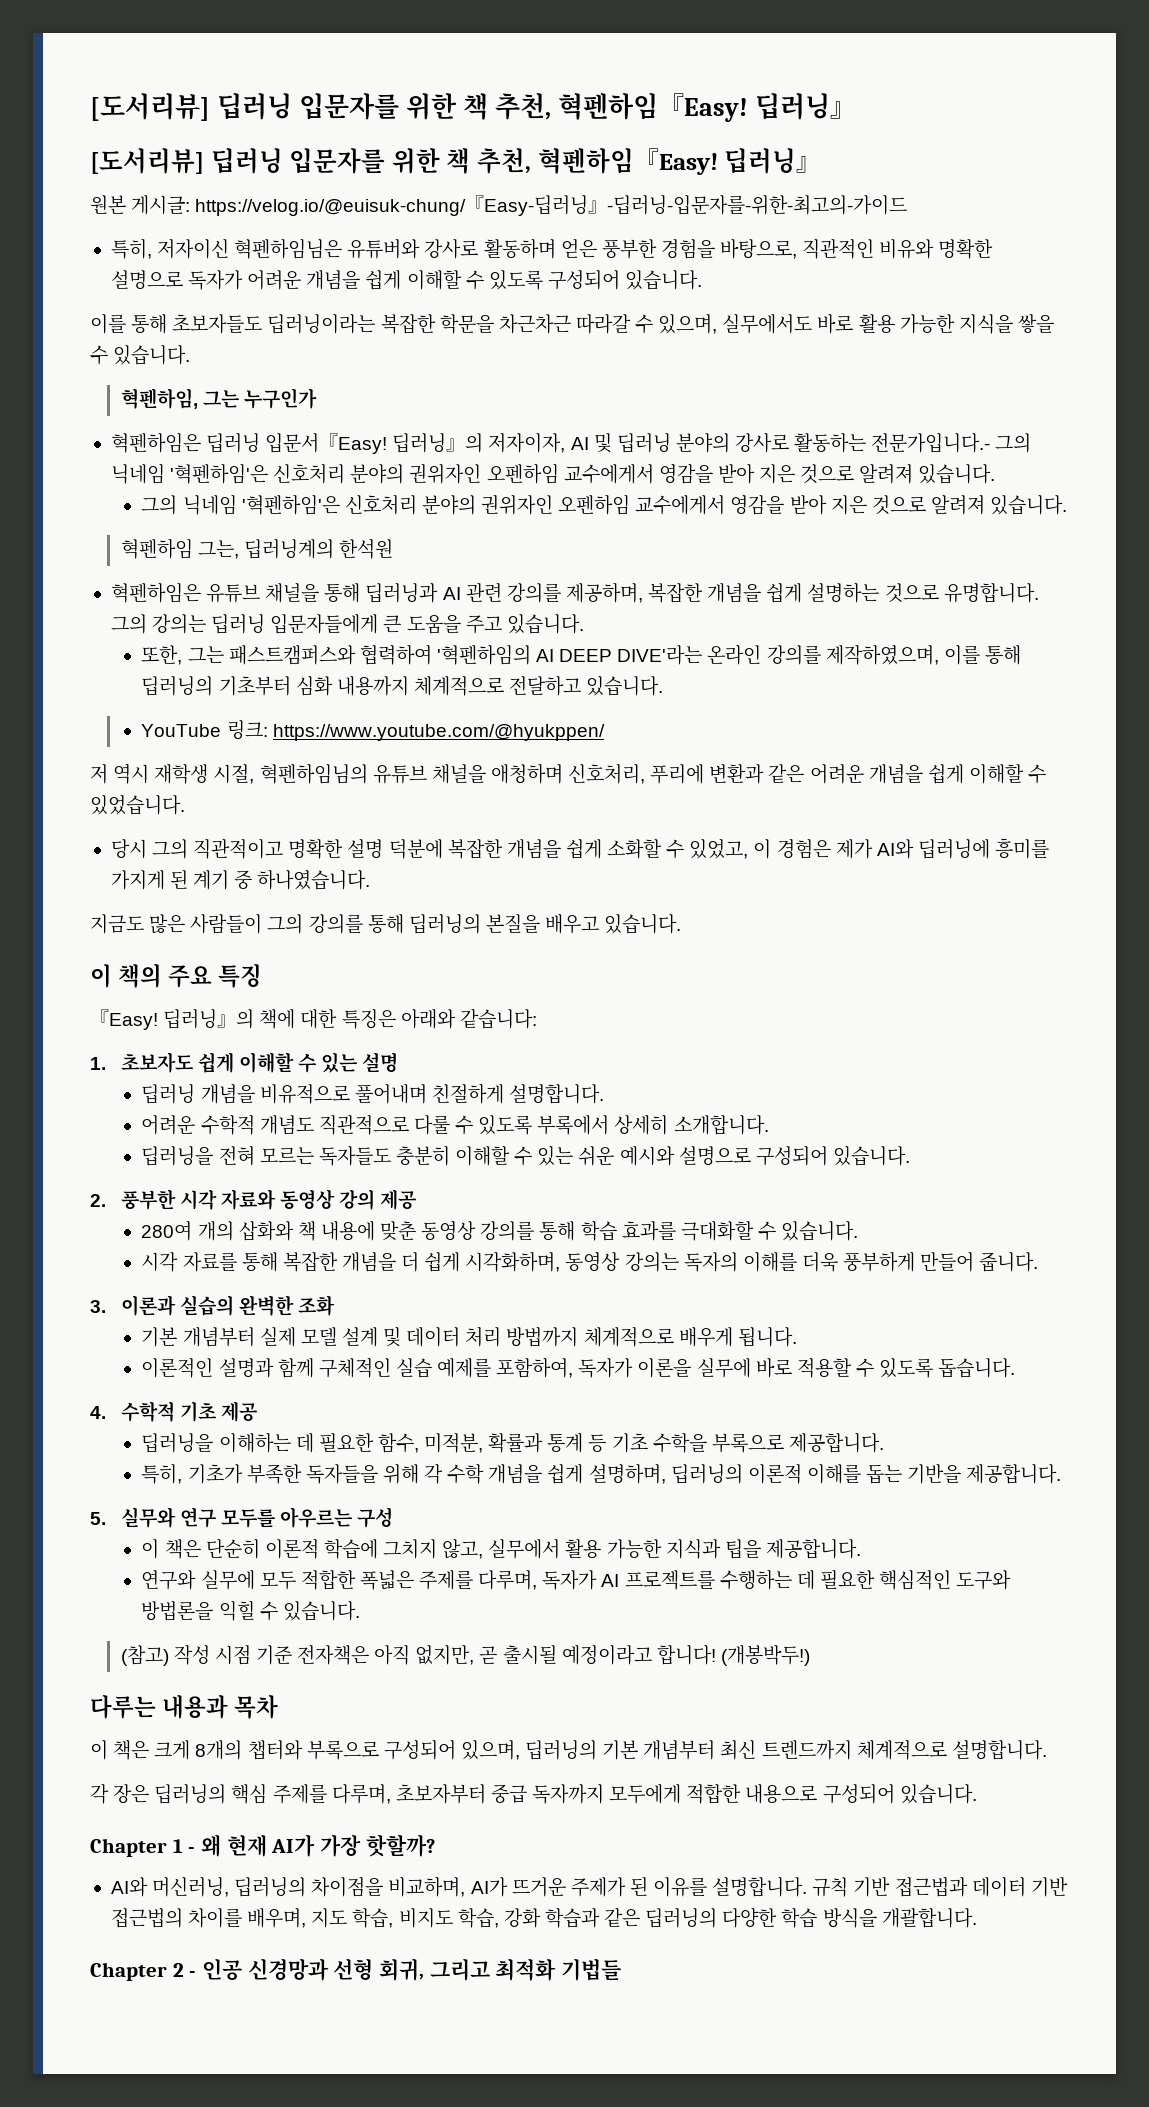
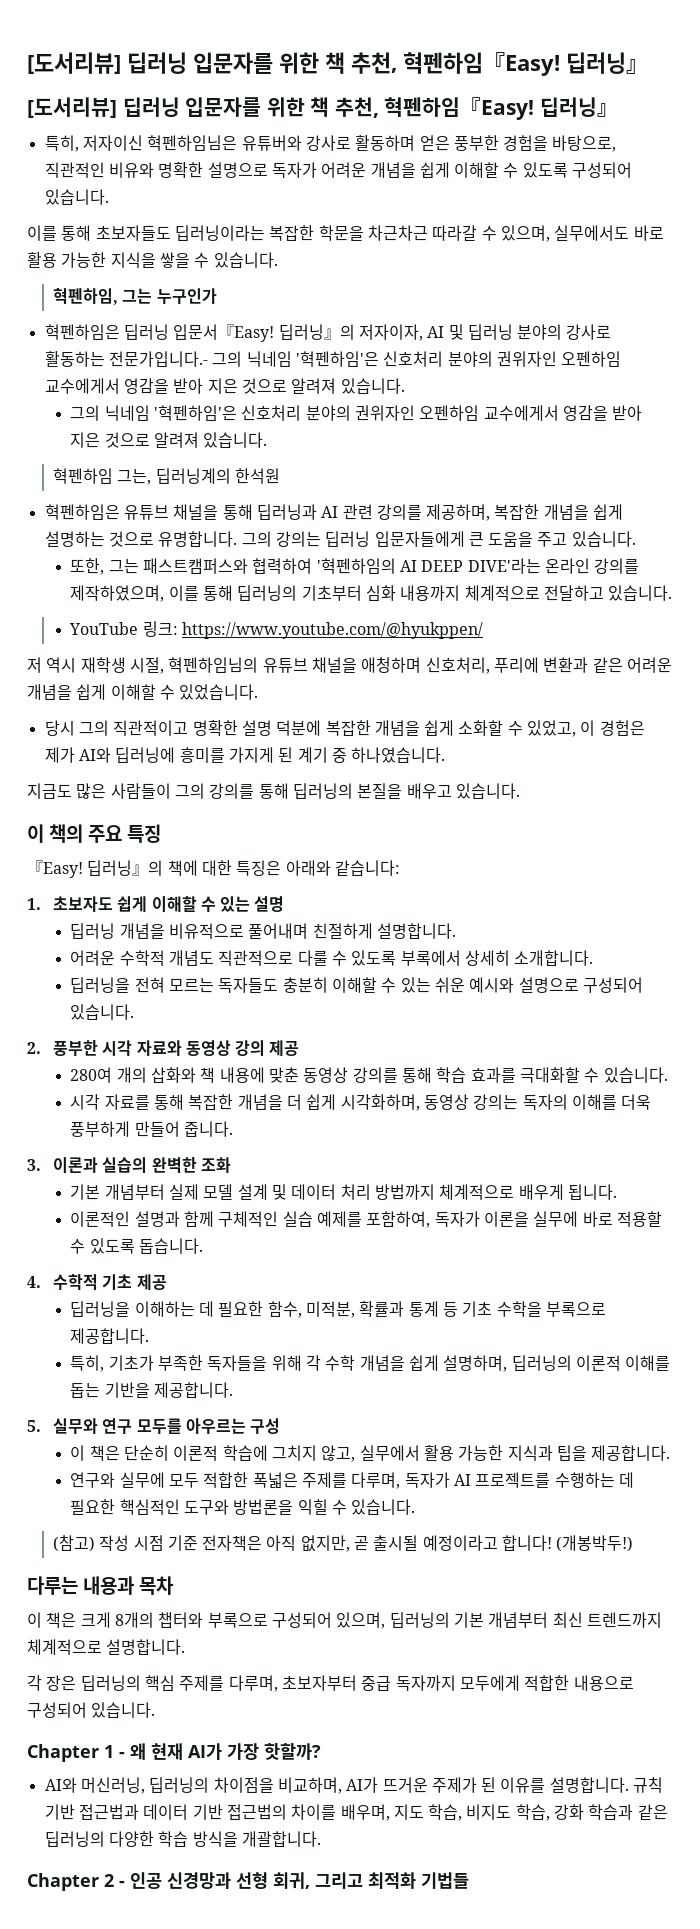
[90,195,908,216] // 원본 게시글: https://velog.io/@euisuk-chung/『Easy-딥러닝』-딥러닝-입문자를-위한-최고의-가이드 -> (618, 110) none

